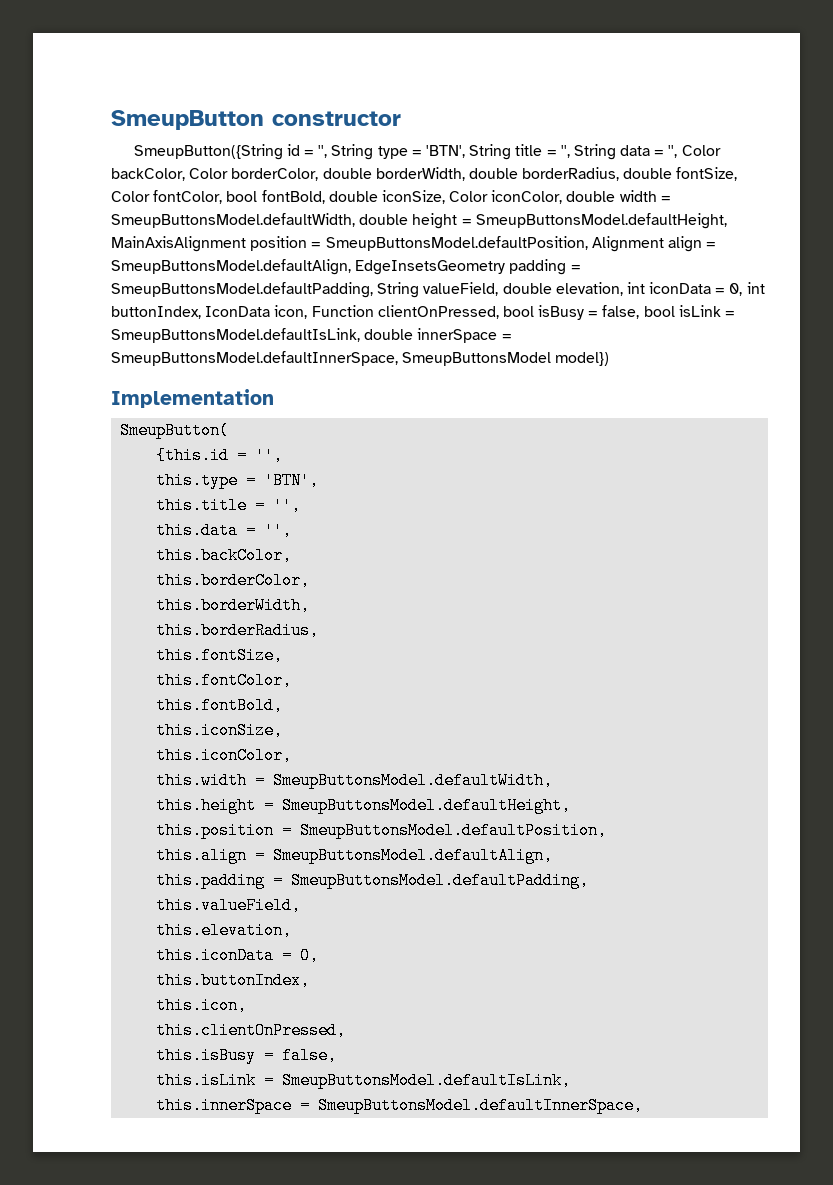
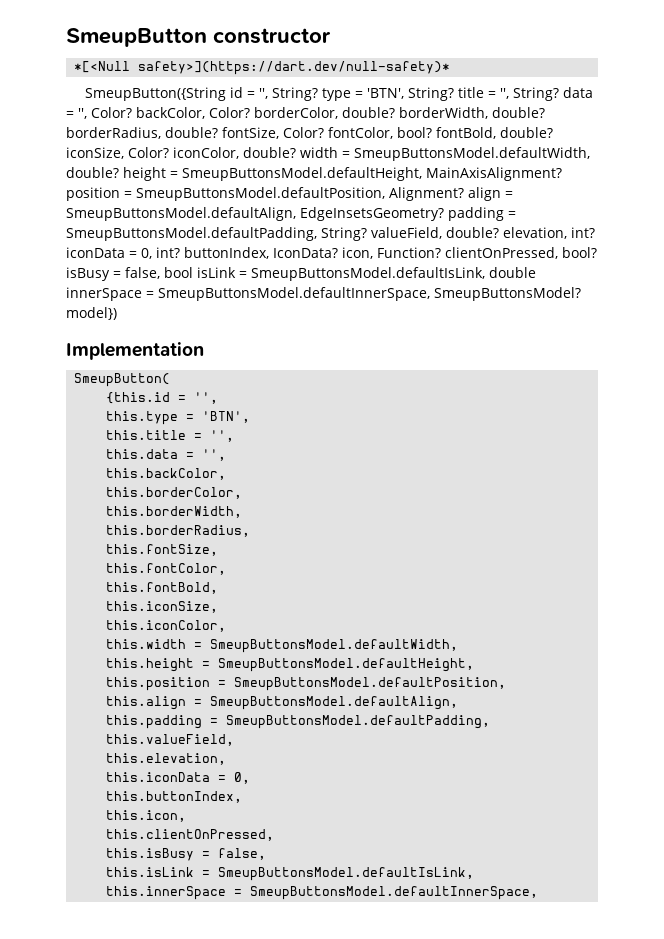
(401, 118) none -> [74,61,451,75] // *[<Null safety>](https://dart.dev/null-safety)*
[331,144,374,160] String -> [272,87,319,101] String?
[469,144,512,160] String -> [408,87,455,101] String?
[573,144,616,160] String -> [513,87,560,101] String?
[681,145,721,156] [111,167,738,181] [111,190,616,204] Color backColor, Color borderColor, double borderWidth, double borderRadius, double fontSize, Color fontColor, bool fontBold, double iconSize, Color iconColor, double -> [91,107,545,119] [66,127,553,139] [66,147,296,159] Color? backColor, Color? borderColor, double? borderWidth, double? borderRadius, double? fontSize, Color? fontColor, bool? fontBold, double? iconSize, Color? iconColor, double?
[359,214,409,225] double -> [66,167,119,178] double?
[111,236,246,252] MainAxisAlignment -> [426,167,562,181] MainAxisAlignment?
[591,236,664,252] Alignment -> [389,187,464,201] Alignment?
[355,260,506,275] EdgeInsetsGeometry -> [300,207,444,221] EdgeInsetsGeometry?
[377,282,765,298] [111,305,534,319] String valueField, double elevation, int iconData = 0, int buttonIndex, IconData icon, Function clientOnPressed, bool -> [321,227,595,241] [66,247,597,259] String? valueField, double? elevation, int? iconData = 0, int? buttonIndex, IconData? icon, Function? clientOnPressed, bool?
[402,352,552,366] SmeupButtonsModel -> [434,287,581,301] SmeupButtonsModel?

